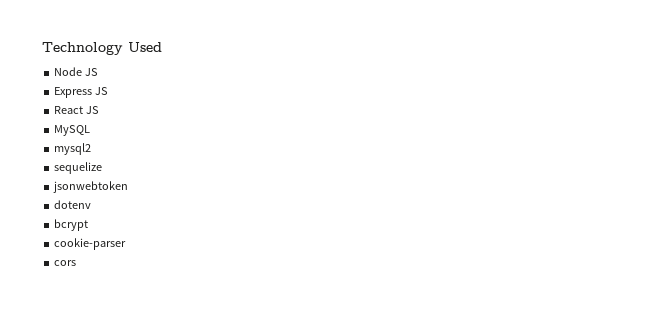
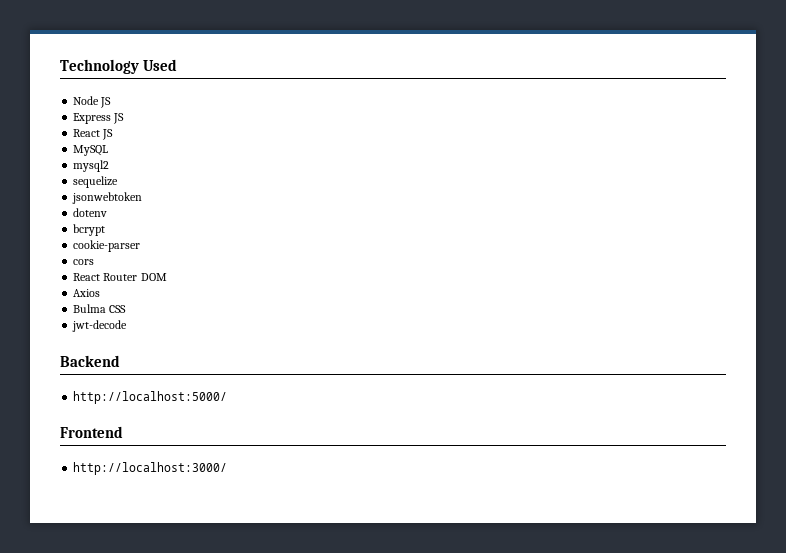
(77, 263) none -> [73,273,167,281] [73,289,101,297] [73,304,127,313] [72,320,128,332] [60,355,120,367] [73,391,228,404] [60,426,123,438] [73,462,228,475] // React Router DOM // Axios // Bulma CSS // jwt-decode // Backend // http://localhost:5000/ // Frontend // http://localhost:3000/

